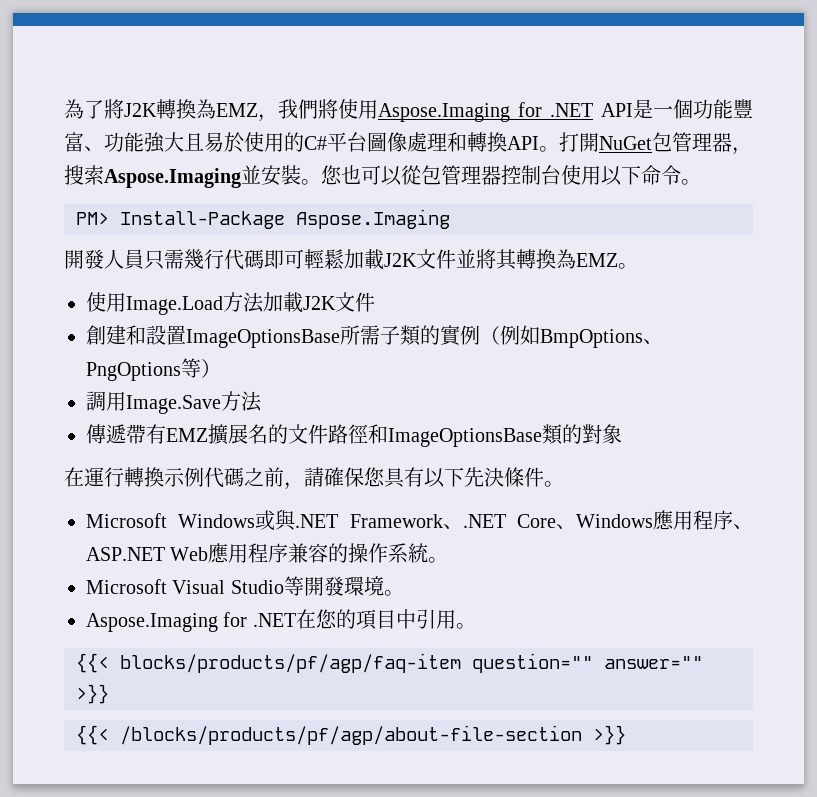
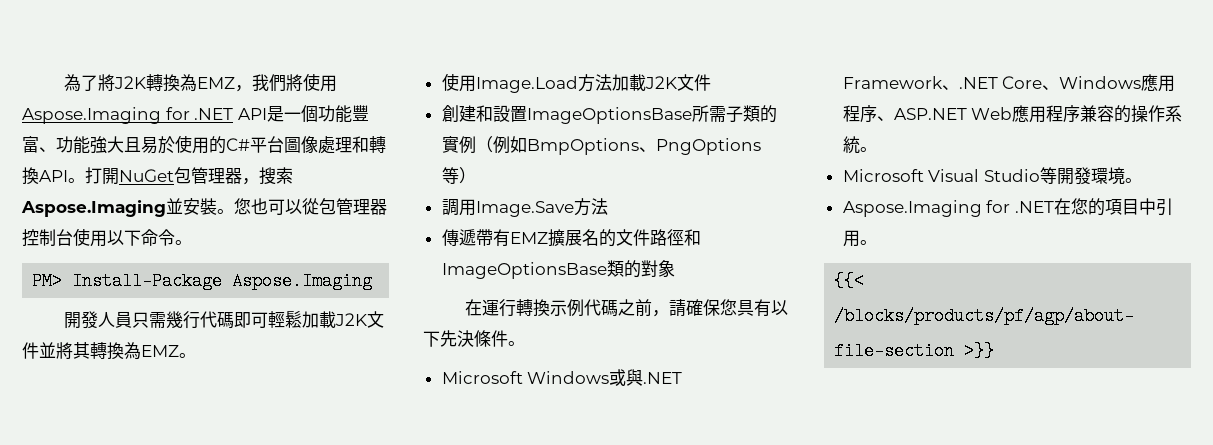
[76,653,703,673] [76,684,109,704] // {{< blocks/products/pf/agp/faq-item question="" answer="" >}} -> (877, 242) none

